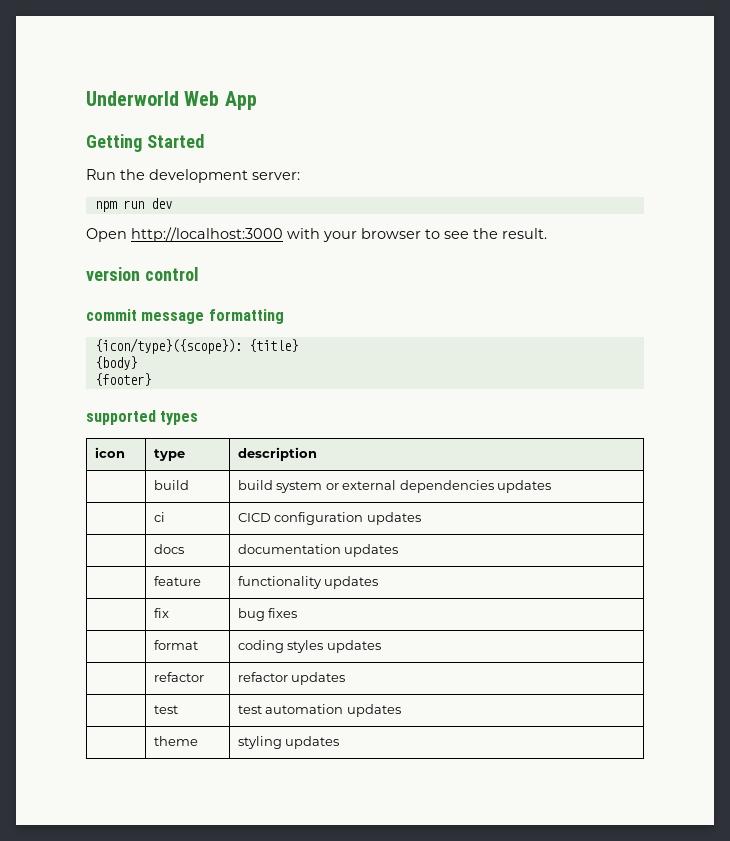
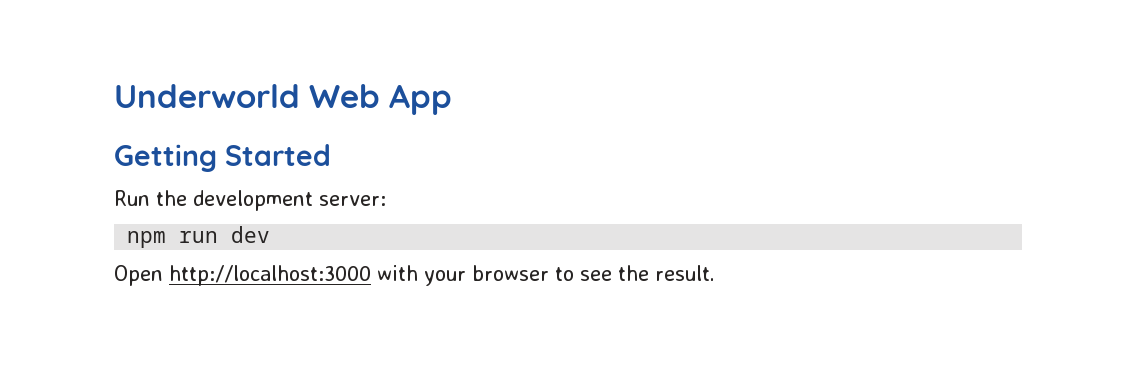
[86,267,199,281] [86,309,284,324] [94,338,298,354] [94,356,137,370] [94,373,151,386] [86,410,199,425] [94,447,125,458] [153,449,185,461] [237,447,317,461] [153,480,189,490] [237,480,552,493] [153,512,165,522] [237,512,421,525] [153,544,184,554] [237,544,399,557] [153,576,201,586] [237,576,379,589] [153,608,169,618] [237,608,298,621] [153,640,198,650] [237,640,381,653] [153,672,204,682] [237,672,346,685] [153,705,178,714] [237,704,401,717] [153,736,198,746] [237,736,340,749] // version control // commit message formatting // {icon/type}({scope}): {title} // {body} // {footer} // supported types // icon | type | description // | build | build system or external dependencies updates // | ci | CICD configuration updates // | docs | documentation updates // | feature | functionality updates // | fix | bug fixes // | format | coding styles updates // | refactor | refactor updates // | test | test automation updates // | theme | styling updates -> (715, 273) none

